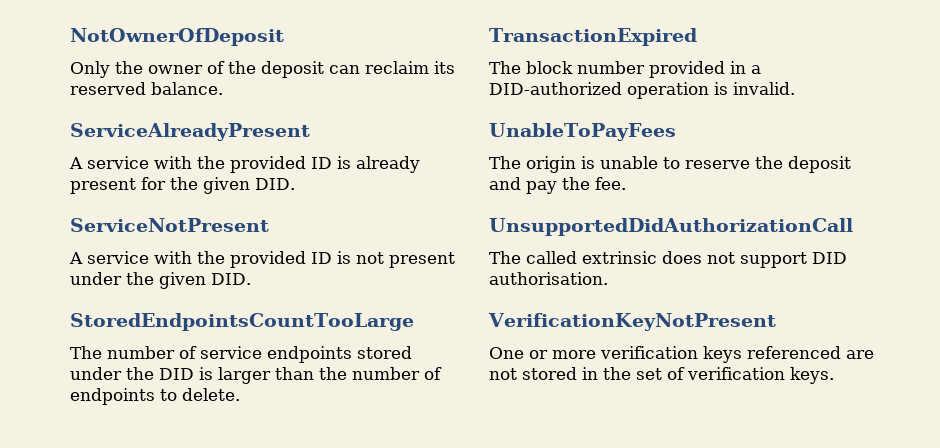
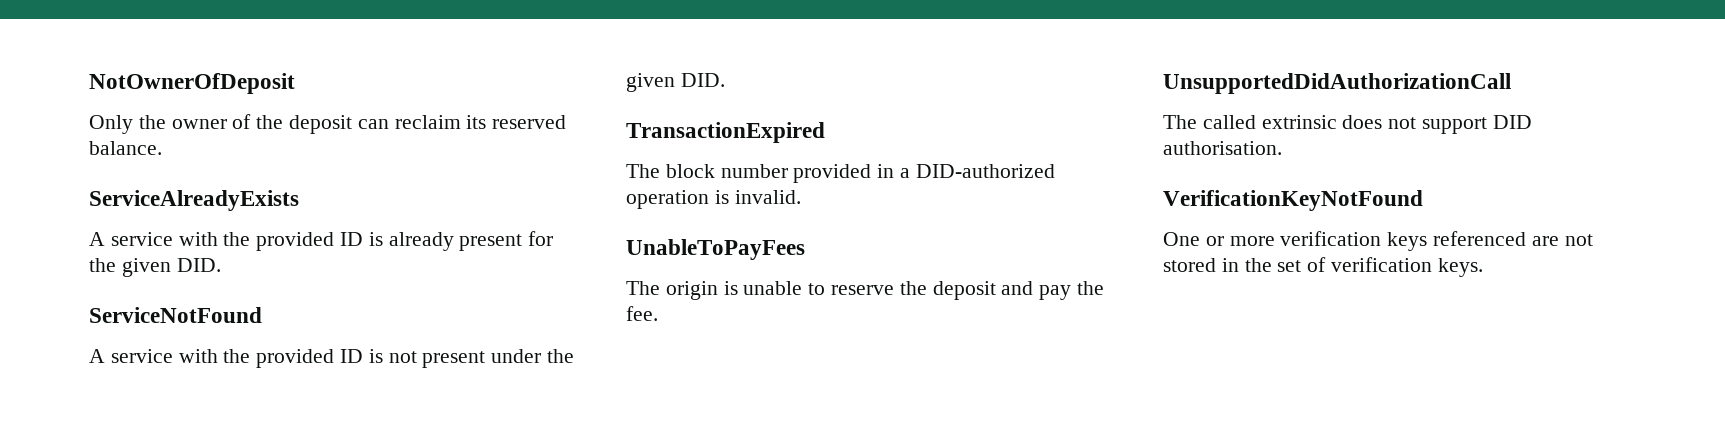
[70,123,310,141] ServiceAlreadyPresent -> [89,190,299,211] ServiceAlreadyExists
[70,218,269,232] ServiceNotPresent -> [89,307,262,323] ServiceNotFound
[70,313,414,331] [70,346,412,363] [70,367,442,384] [70,388,240,405] // StoredEndpointsCountTooLarge // The number of service endpoints stored under the DID is larger than the number of endpoints to delete. -> (725, 80) none
[488,313,776,331] VerificationKeyNotPresent -> [1163,190,1423,211] VerificationKeyNotFound

